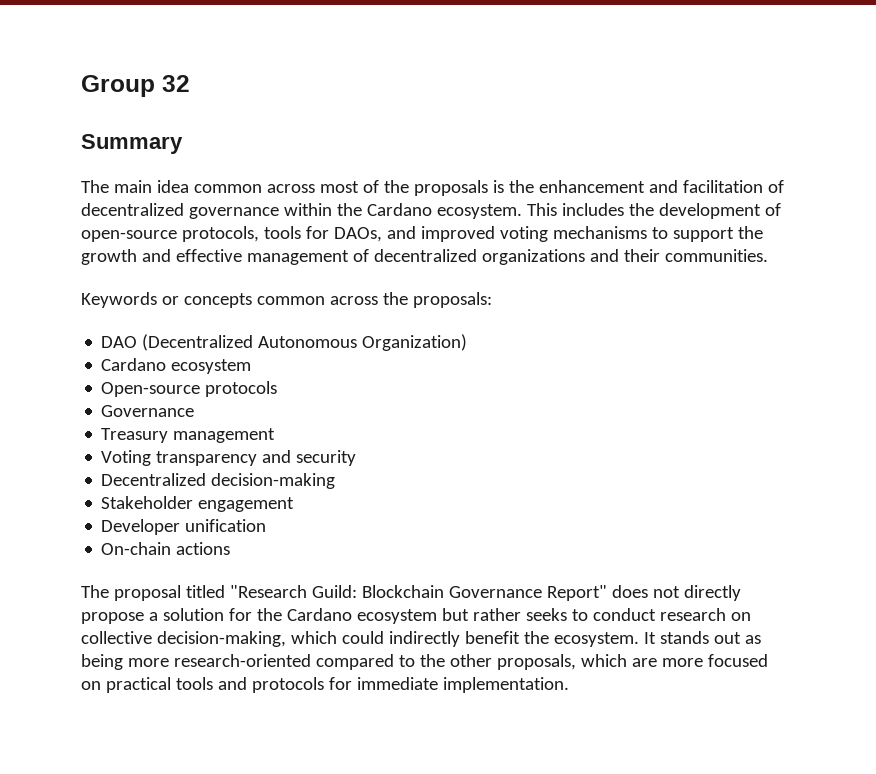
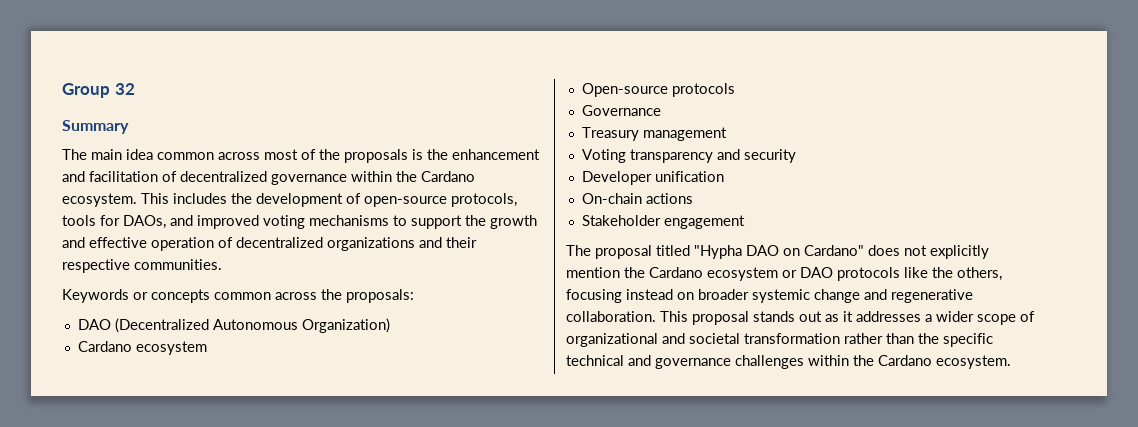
[246,250,349,265] management -> [151,237,214,251] operation
(660, 255) none -> [62,259,130,273] respective
[101,473,336,489] [101,496,295,512] // Decentralized decision-making // Stakeholder engagement -> (796, 156) none
(231, 548) none -> [581,215,745,229] // Stakeholder engagement
[229,585,741,601] [81,608,751,624] [81,631,761,647] [81,654,768,670] [81,677,569,693] "Research Guild: Blockchain Governance Report" does not directly propose a solution for the Cardano ecosystem but rather seeks to conduct research on collective decision-making, which could indirectly benefit the ecosystem. It stands out as being more research-oriented compared to the other proposals, which are more focused on practical tools and protocols for immediate implementation. -> [694,245,989,259] [566,267,1002,281] [566,289,973,303] [566,311,1035,325] [566,333,993,347] [566,355,1011,369] "Hypha DAO on Cardano" does not explicitly mention the Cardano ecosystem or DAO protocols like the others, focusing instead on broader systemic change and regenerative collaboration. This proposal stands out as it addresses a wider scope of organizational and societal transformation rather than the specific technical and governance challenges within the Cardano ecosystem.

